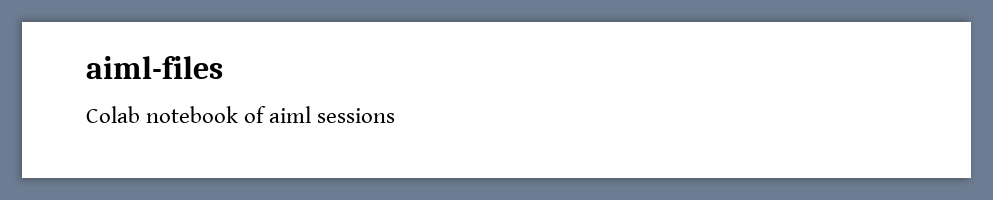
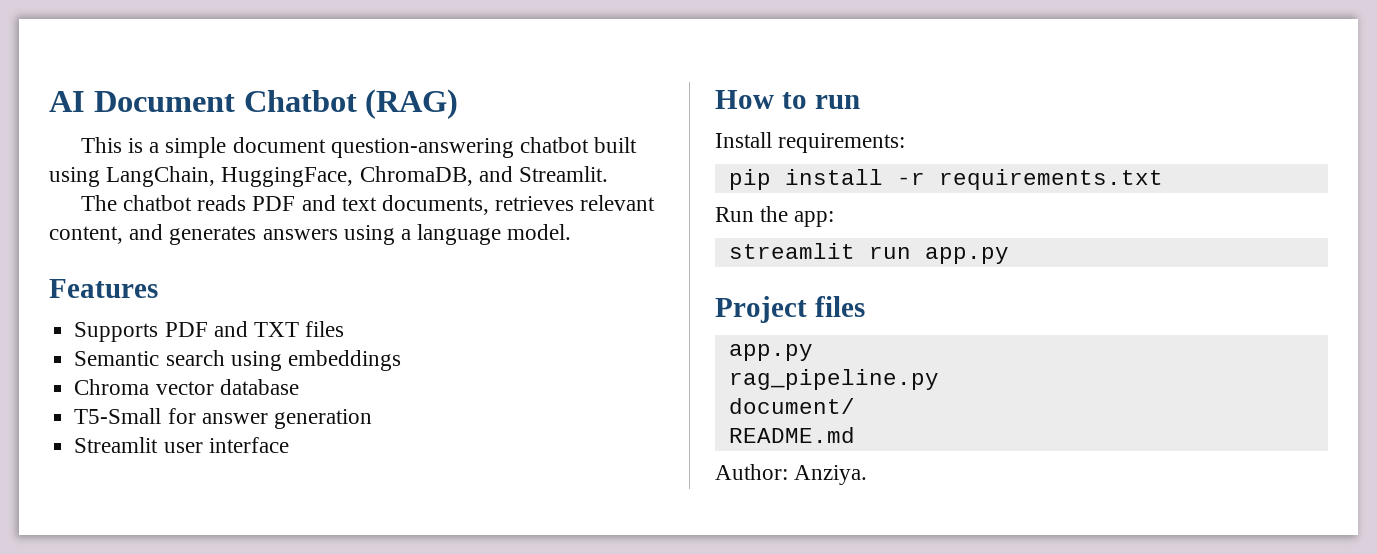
[86,56,223,79] [86,106,396,123] aiml-files // Colab notebook of aiml sessions -> [49,89,459,119] [80,137,638,158] [49,166,609,187] [80,195,656,215] [49,224,572,245] [49,279,158,298] [74,321,345,342] [74,350,401,371] [74,379,299,395] [74,408,372,429] [74,437,289,453] [715,90,860,109] [715,132,906,153] [728,169,1163,190] [715,206,835,227] [728,243,1009,264] [715,296,865,323] [728,344,813,361] [728,369,939,390] [728,398,855,414] [728,427,855,443] [715,464,868,485] AI Document Chatbot (RAG) // This is a simple document question-answering chatbot built using LangChain, HuggingFace, ChromaDB, and Streamlit. // The chatbot reads PDF and text documents, retrieves relevant content, and generates answers using a language model. // Features // Supports PDF and TXT files // Semantic search using embeddings // Chroma vector database // T5-Small for answer generation // Streamlit user interface // How to run // Install requirements: // pip install -r requirements.txt // Run the app: // streamlit run app.py // Project files // app.py // rag_pipeline.py // document/ // README.md // Author: Anziya.

